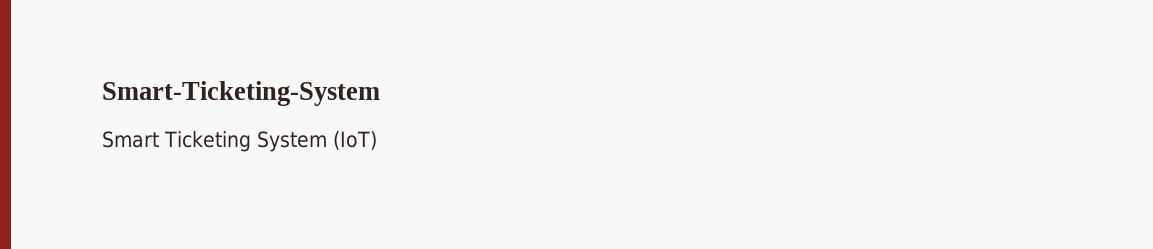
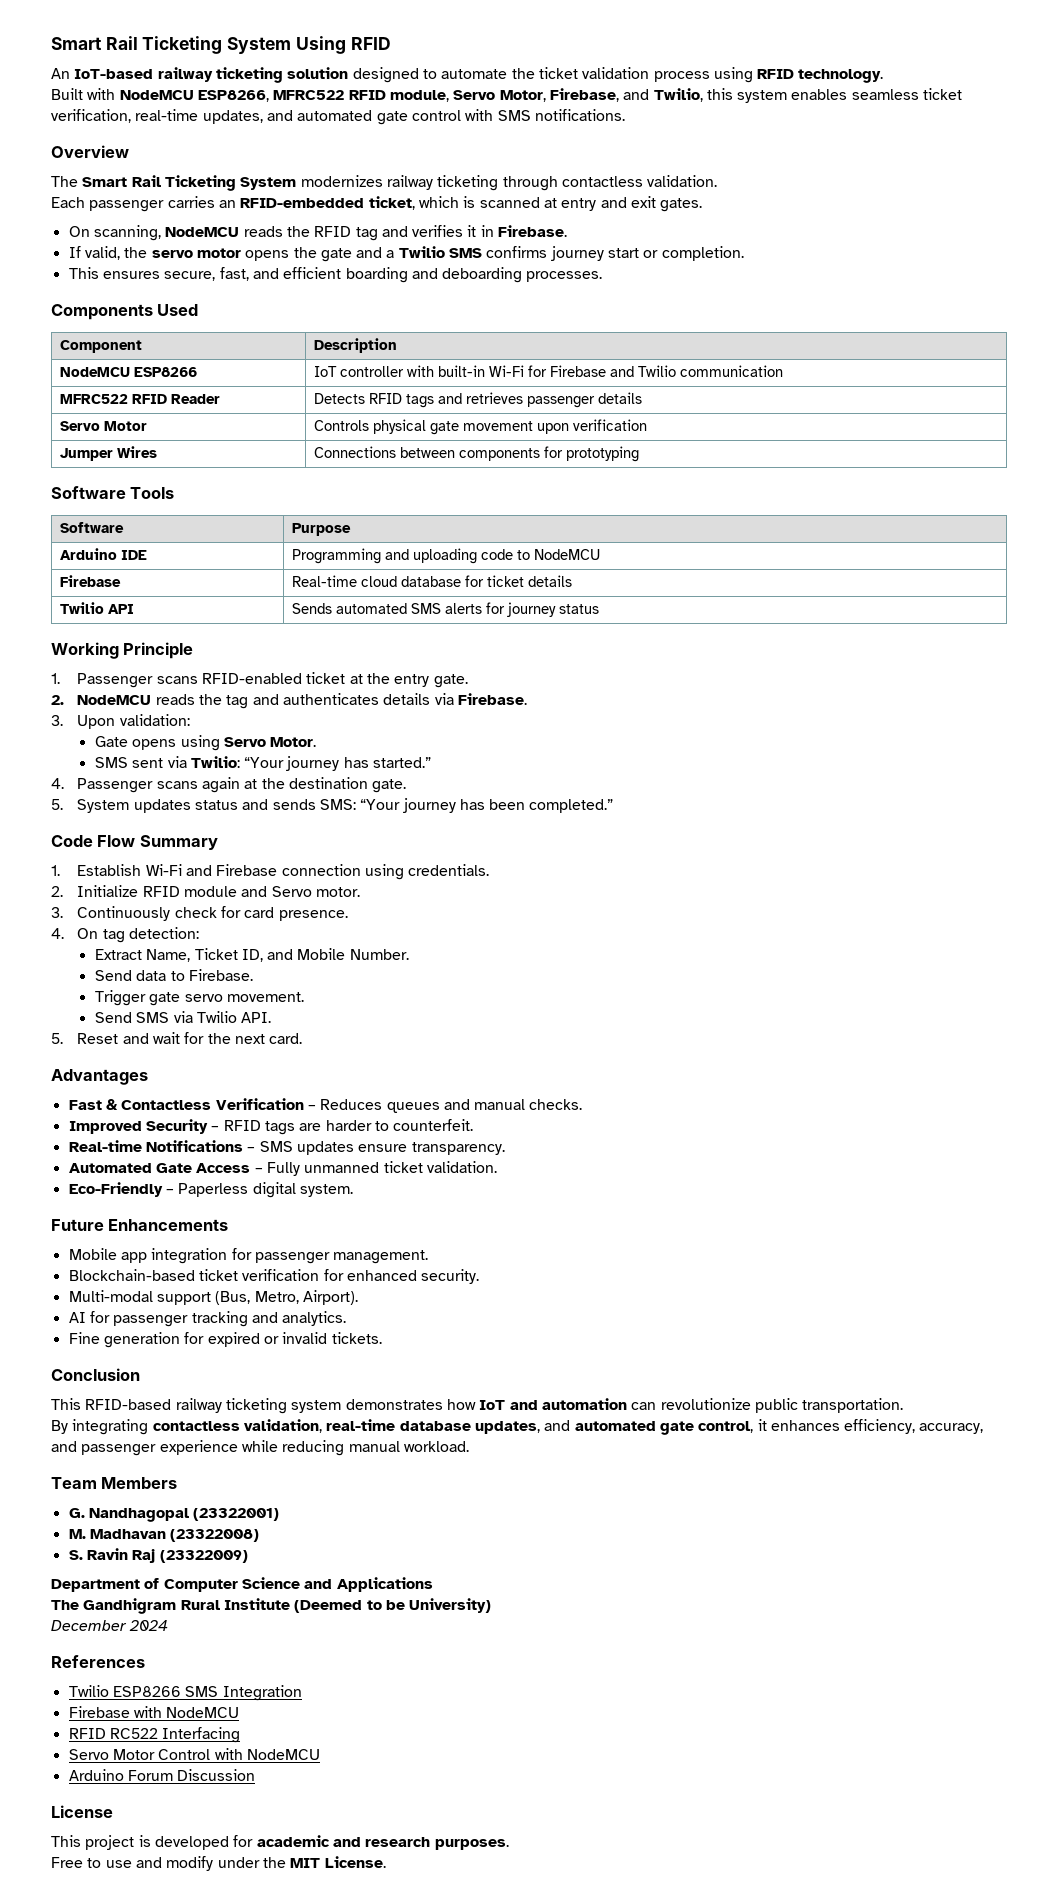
[102,81,380,106] [102,131,377,152] Smart-Ticketing-System // Smart Ticketing System (IoT) -> [51,36,391,54] [51,67,884,83] [51,88,963,103] [51,109,625,125] [51,145,129,158] [51,175,718,191] [51,196,703,212] [68,225,568,241] [68,246,744,262] [68,267,603,283] [51,304,199,320] [59,340,142,353] [313,338,397,353] [59,367,197,377] [313,365,783,377] [59,394,220,404] [313,392,642,408] [59,421,147,431] [313,419,647,435] [59,446,157,461] [313,446,639,462] [51,486,175,499] [59,522,124,533] [291,523,351,536] [59,548,147,560] [291,548,600,564] [59,575,121,587] [291,575,572,587] [59,602,134,614] [291,602,599,617] [51,642,194,659] [51,672,468,688] [51,693,527,709] [51,714,190,729] [94,735,317,751] [94,756,432,771] [51,777,407,793] [51,798,614,813] [51,835,218,850] [51,864,490,880] [51,885,360,897] [51,906,348,921] [51,927,199,943] [94,948,409,962] [94,969,253,981] [94,990,304,1006] [94,1011,272,1023] [51,1032,303,1044] [51,1069,148,1085] [68,1098,583,1113] [68,1119,474,1135] [68,1140,505,1155] [68,1161,497,1176] [68,1182,353,1198] [51,1219,229,1231] [68,1248,429,1264] [68,1269,480,1284] [68,1290,358,1305] [68,1311,347,1327] [68,1332,382,1348] [51,1368,140,1381] [51,1398,904,1414] [51,1419,984,1435] [51,1440,469,1456] [51,1477,178,1489] [68,1508,280,1522] [68,1529,260,1542] [68,1548,248,1563] [51,1577,433,1592] [51,1598,492,1614] [51,1620,169,1631] [51,1655,145,1668] [68,1685,302,1701] [68,1706,240,1718] [68,1727,241,1743] [68,1748,320,1760] [68,1769,256,1781] [51,1805,113,1818] [51,1835,509,1850] [51,1856,386,1871] Smart Rail Ticketing System Using RFID // An IoT-based railway ticketing solution designed to automate the ticket validation process using RFID technology. // Built with NodeMCU ESP8266, MFRC522 RFID module, Servo Motor, Firebase, and Twilio, this system enables seamless ticket verification, real-time updates, and automated gate control with SMS notifications. // Overview // The Smart Rail Ticketing System modernizes railway ticketing through contactless validation. // Each passenger carries an RFID-embedded ticket, which is scanned at entry and exit gates. // On scanning, NodeMCU reads the RFID tag and verifies it in Firebase. // If valid, the servo motor opens the gate and a Twilio SMS confirms journey start or completion. // This ensures secure, fast, and efficient boarding and deboarding processes. // Components Used // Component | Description // NodeMCU ESP8266 | IoT controller with built-in Wi-Fi for Firebase and Twilio communication // MFRC522 RFID Reader | Detects RFID tags and retrieves passenger details // Servo Motor | Controls physical gate movement upon verification // Jumper Wires | Connections between components for prototyping // Software Tools // Software | Purpose // Arduino IDE | Programming and uploading code to NodeMCU // Firebase | Real-time cloud database for ticket details // Twilio API | Sends automated SMS alerts for journey status // Working Principle // 1. Passenger scans RFID-enabled ticket at the entry gate. // 2. NodeMCU reads the tag and authenticates details via Firebase. // 3. Upon validation: // Gate opens using Servo Motor. // SMS sent via Twilio: “Your journey has started.” // 4. Passenger scans again at the destination gate. // 5. System updates status and sends SMS: “Your journey has been completed.” // Code Flow Summary // 1. Establish Wi-Fi and Firebase connection using credentials. // 2. Initialize RFID module and Servo motor. // 3. Continuously check for card presence. // 4. On tag detection: // Extract Name, Ticket ID, and Mobile Number. // Send data to Firebase. // Trigger gate servo movement. // Send SMS via Twilio API. // 5. Reset and wait for the next card. // Advantages // Fast & Contactless Verification – Reduces queues and manual checks. // Improved Security – RFID tags are harder to counterfeit. // Real-time Notifications – SMS updates ensure transparency. // Automated Gate Access – Fully unmanned ticket validation. // Eco-Friendly – Paperless digital system. // Future Enhancements // Mobile app integration for passenger management. // Blockchain-based ticket verification for enhanced security. // Multi-modal support (Bus, Metro, Airport). // AI for passenger tracking and analytics. // Fine generation for expired or invalid tickets. // Conclusion // This RFID-based railway ticketing system demonstrates how IoT and automation can revolutionize public transportation. // By integrating contactless validation, real-time database updates, and automated gate control, it enhances efficiency, accuracy, and passenger experience while reducing manual workload. // Team Members // G. Nandhagopal (23322001) // M. Madhavan (23322008) // S. Ravin Raj (23322009) // Department of Computer Science and Applications // The Gandhigram Rural Institute (Deemed to be University) // December 2024 // References // Twilio ESP8266 SMS Integration // Firebase with NodeMCU // RFID RC522 Interfacing // Servo Motor Control with NodeMCU // Arduino Forum Discussion // License // This project is developed for academic and research purposes. // Free to use and modify under the MIT License.

